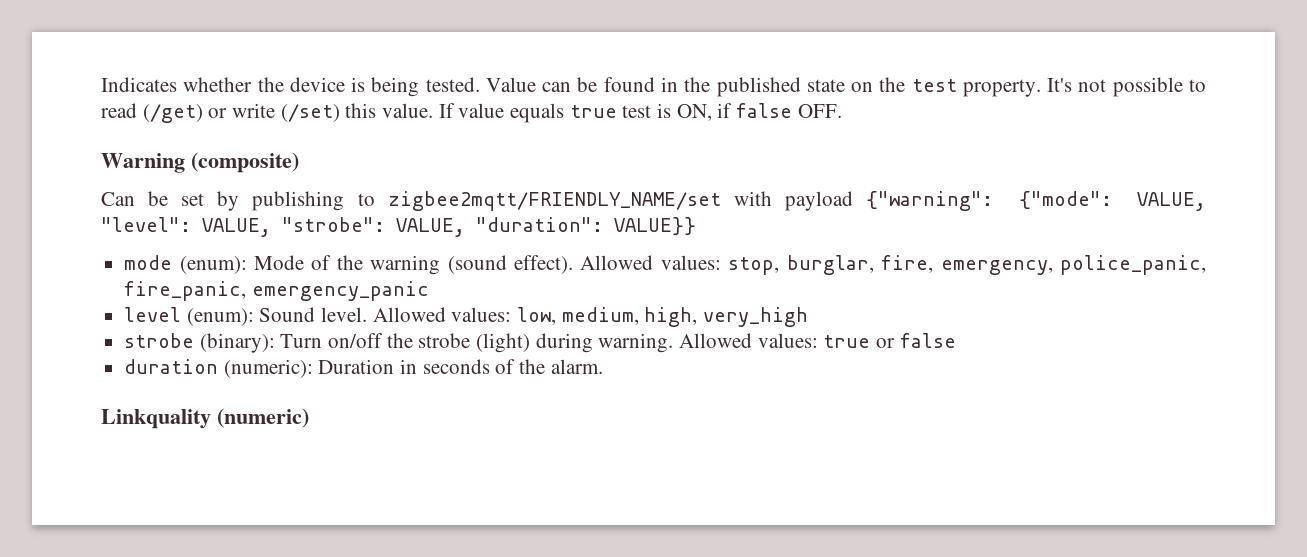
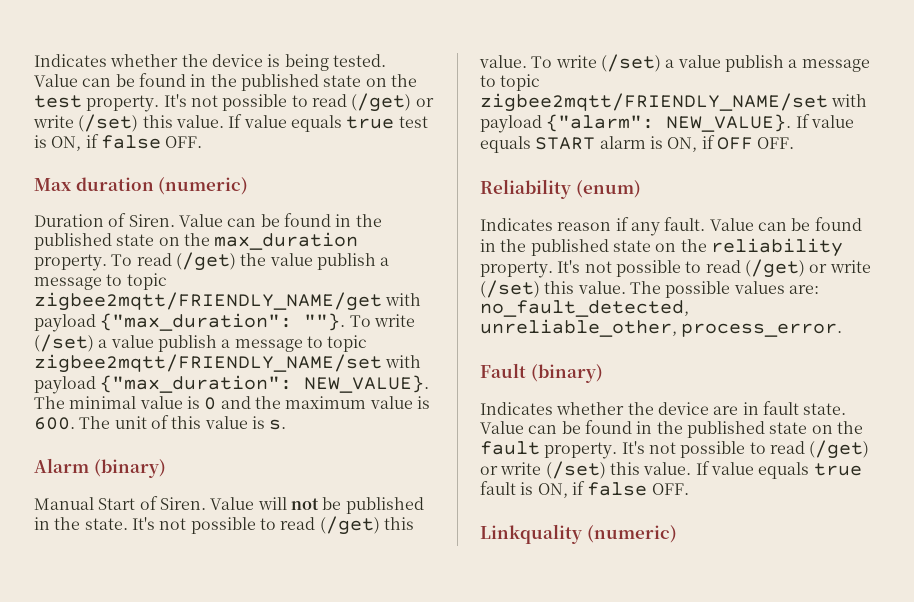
[101,152,299,173] [101,191,1206,211] [101,217,696,237] [124,255,1206,275] [124,281,429,301] [124,307,809,327] [124,333,956,353] [124,359,603,378] Warning (composite) // Can be set by publishing to zigbee2mqtt/FRIENDLY_NAME/set with payload {"warning": {"mode": VALUE, "level": VALUE, "strobe": VALUE, "duration": VALUE}} // mode (enum): Mode of the warning (sound effect). Allowed values: stop, burglar, fire, emergency, police_panic, fire_panic, emergency_panic // level (enum): Sound level. Allowed values: low, medium, high, very_high // strobe (binary): Turn on/off the strobe (light) during warning. Allowed values: true or false // duration (numeric): Duration in seconds of the alarm. -> [34,177,249,195] [34,213,382,227] [34,232,359,250] [34,252,390,271] [34,273,167,290] [34,292,422,311] [34,313,415,332] [34,334,368,352] [34,354,422,373] [34,375,430,394] [34,396,430,410] [34,415,287,430] [34,458,166,478] [34,496,424,514] [34,516,414,535] [479,54,870,72] [480,74,541,91] [480,93,868,112] [480,114,854,133] [480,135,795,153] [480,179,641,199] [480,217,862,236] [480,238,843,257] [480,259,871,278] [480,280,819,298] [480,300,689,317] [480,319,843,337] [480,363,603,383] [480,401,847,415] [480,420,863,438] [480,440,870,459] [480,461,862,479] [480,481,689,498] Max duration (numeric) // Duration of Siren. Value can be found in the published state on the max_duration property. To read (/get) the value publish a message to topic zigbee2mqtt/FRIENDLY_NAME/get with payload {"max_duration": ""}. To write (/set) a value publish a message to topic zigbee2mqtt/FRIENDLY_NAME/set with payload {"max_duration": NEW_VALUE}. The minimal value is 0 and the maximum value is 600. The unit of this value is s. // Alarm (binary) // Manual Start of Siren. Value will not be published in the state. It's not possible to read (/get) this value. To write (/set) a value publish a message to topic zigbee2mqtt/FRIENDLY_NAME/set with payload {"alarm": NEW_VALUE}. If value equals START alarm is ON, if OFF OFF. // Reliability (enum) // Indicates reason if any fault. Value can be found in the published state on the reliability property. It's not possible to read (/get) or write (/set) this value. The possible values are: no_fault_detected, unreliable_other, process_error. // Fault (binary) // Indicates whether the device are in fault state. Value can be found in the published state on the fault property. It's not possible to read (/get) or write (/set) this value. If value equals true fault is ON, if false OFF.

